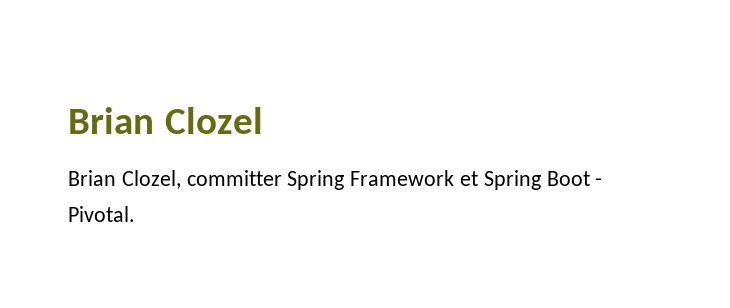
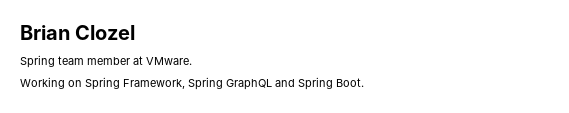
[68,170,603,190] [68,206,135,222] Brian Clozel, committer Spring Framework et Spring Boot - Pivotal. -> [20,55,192,68] [20,77,364,90] Spring team member at VMware. // Working on Spring Framework, Spring GraphQL and Spring Boot.

